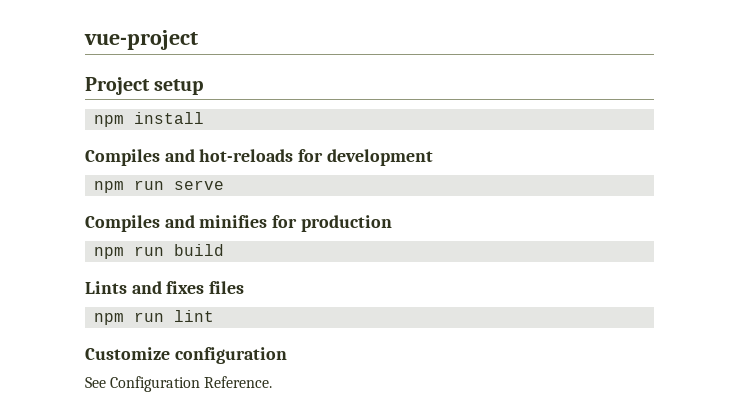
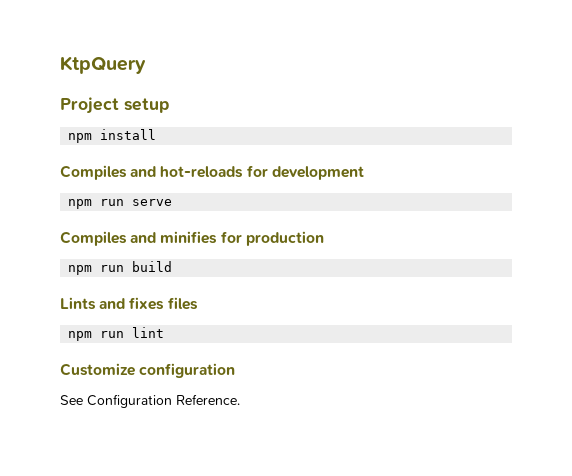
[84,30,198,50] vue-project -> [60,56,146,74] KtpQuery

